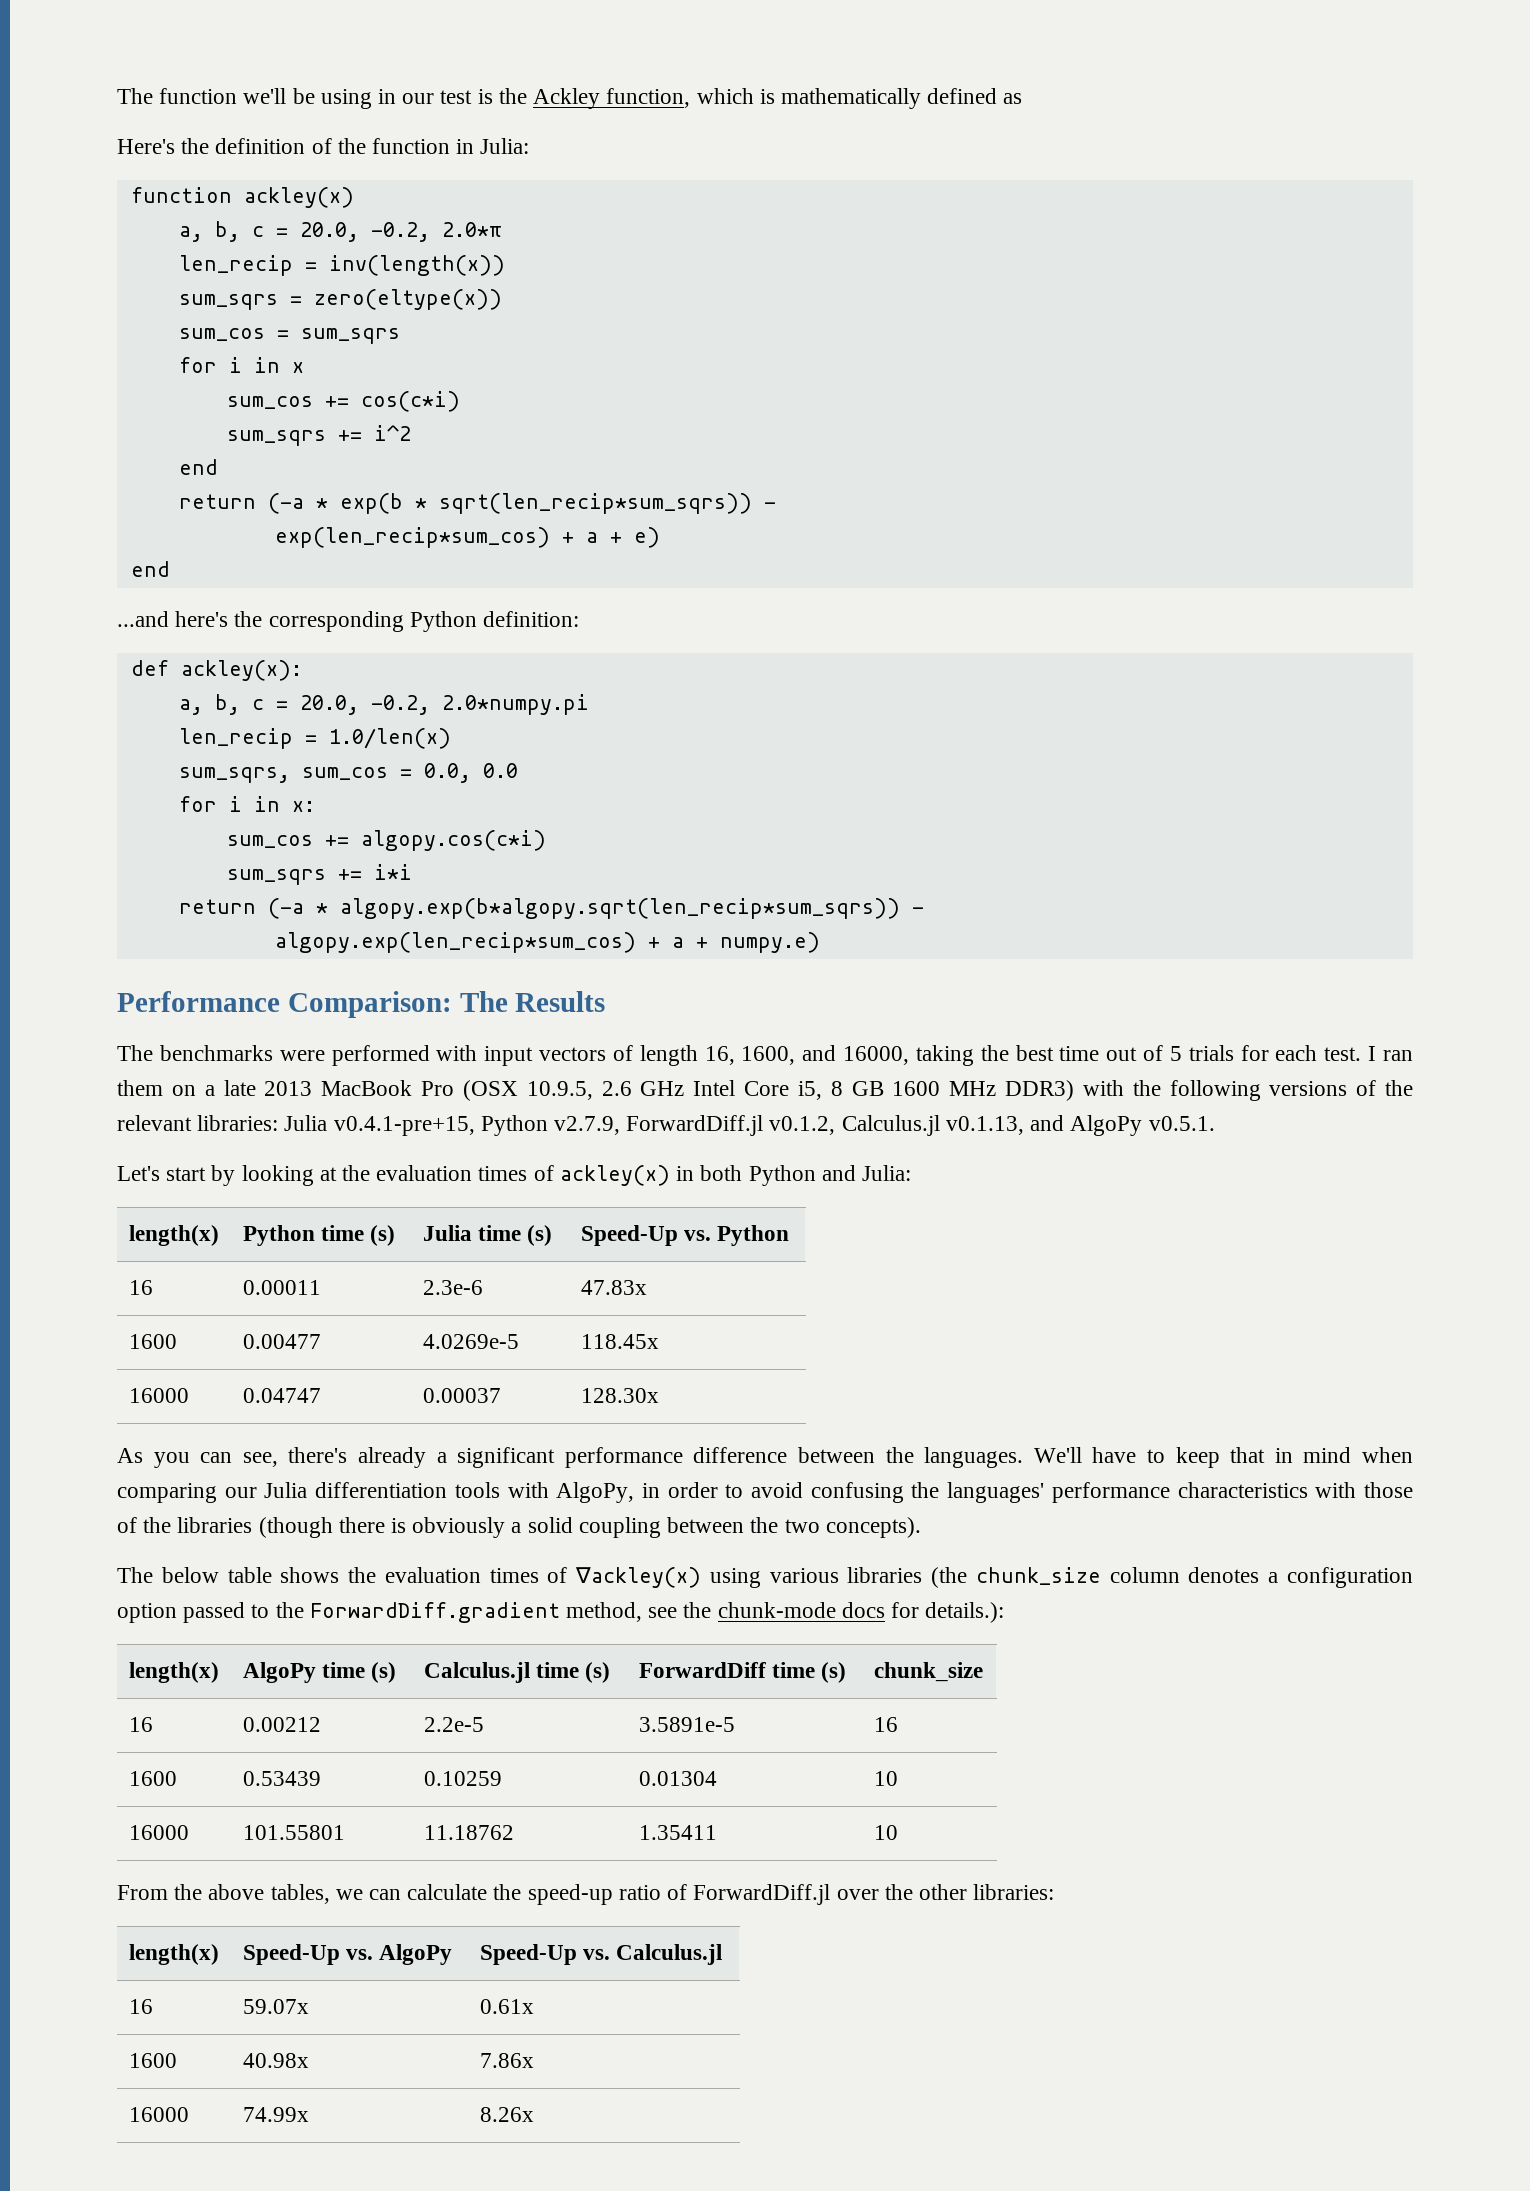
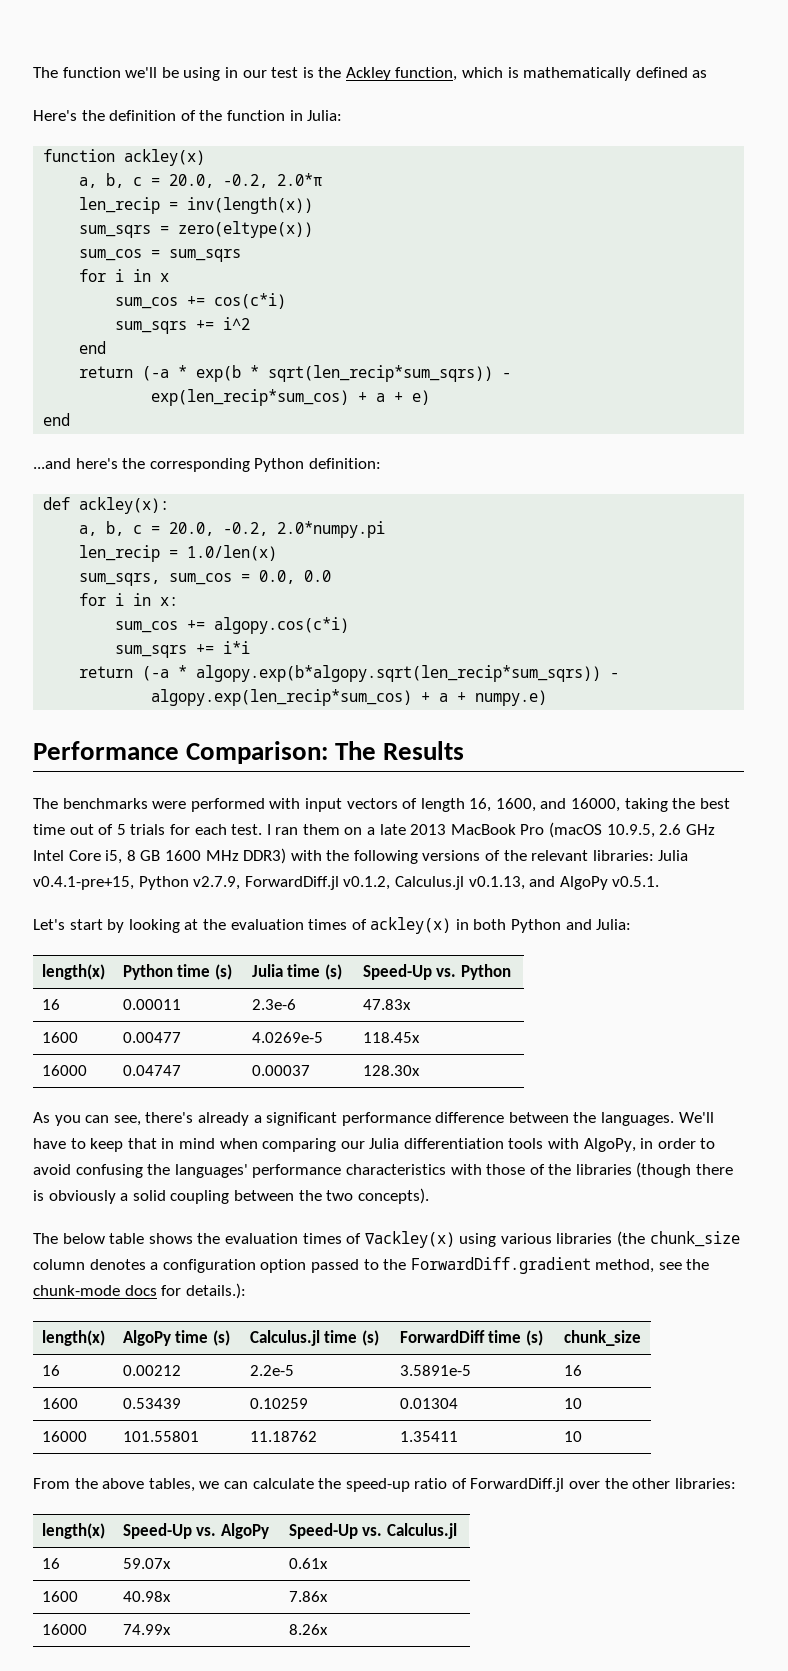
[462,1080,518,1101] (OSX -> [549,822,603,838] (macOS

